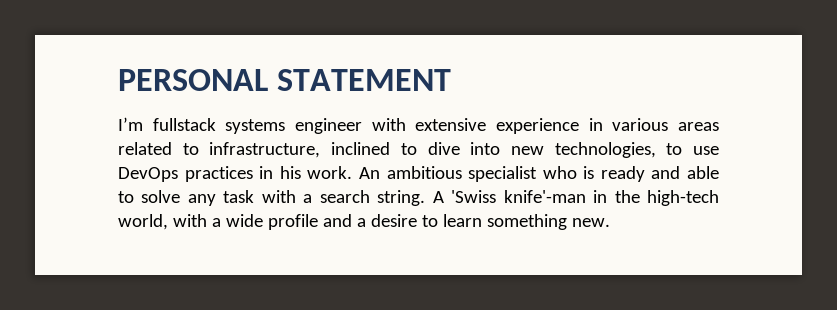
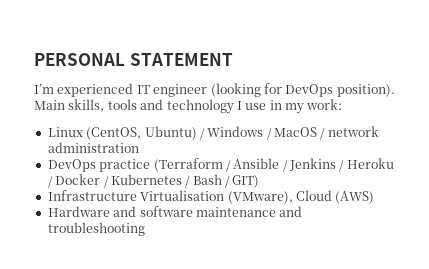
[152,118,719,134] [118,142,719,158] [118,166,719,182] [118,190,719,206] [118,214,610,230] fullstack systems engineer with extensive experience in various areas related to infrastructure, inclined to dive into new technologies, to use DevOps practices in his work. An ambitious specialist who is ready and able to solve any task with a search string. A 'Swiss knife'-man in the high-tech world, with a wide profile and a desire to learn something new. -> [57,83,395,97] [34,99,343,114] [47,126,379,140] [47,142,139,153] [47,158,394,172] [47,174,260,188] [47,190,375,204] [47,206,303,217] [47,222,145,236] experienced IT engineer (looking for DevOps position). Main skills, tools and technology I use in my work: // Linux (CentOS, Ubuntu) / Windows / MacOS / network administration // DevOps practice (Terraform / Ansible / Jenkins / Heroku / Docker / Kubernetes / Bash / GIT) // Infrastructure Virtualisation (VMware), Cloud (AWS) // Hardware and software maintenance and troubleshooting

